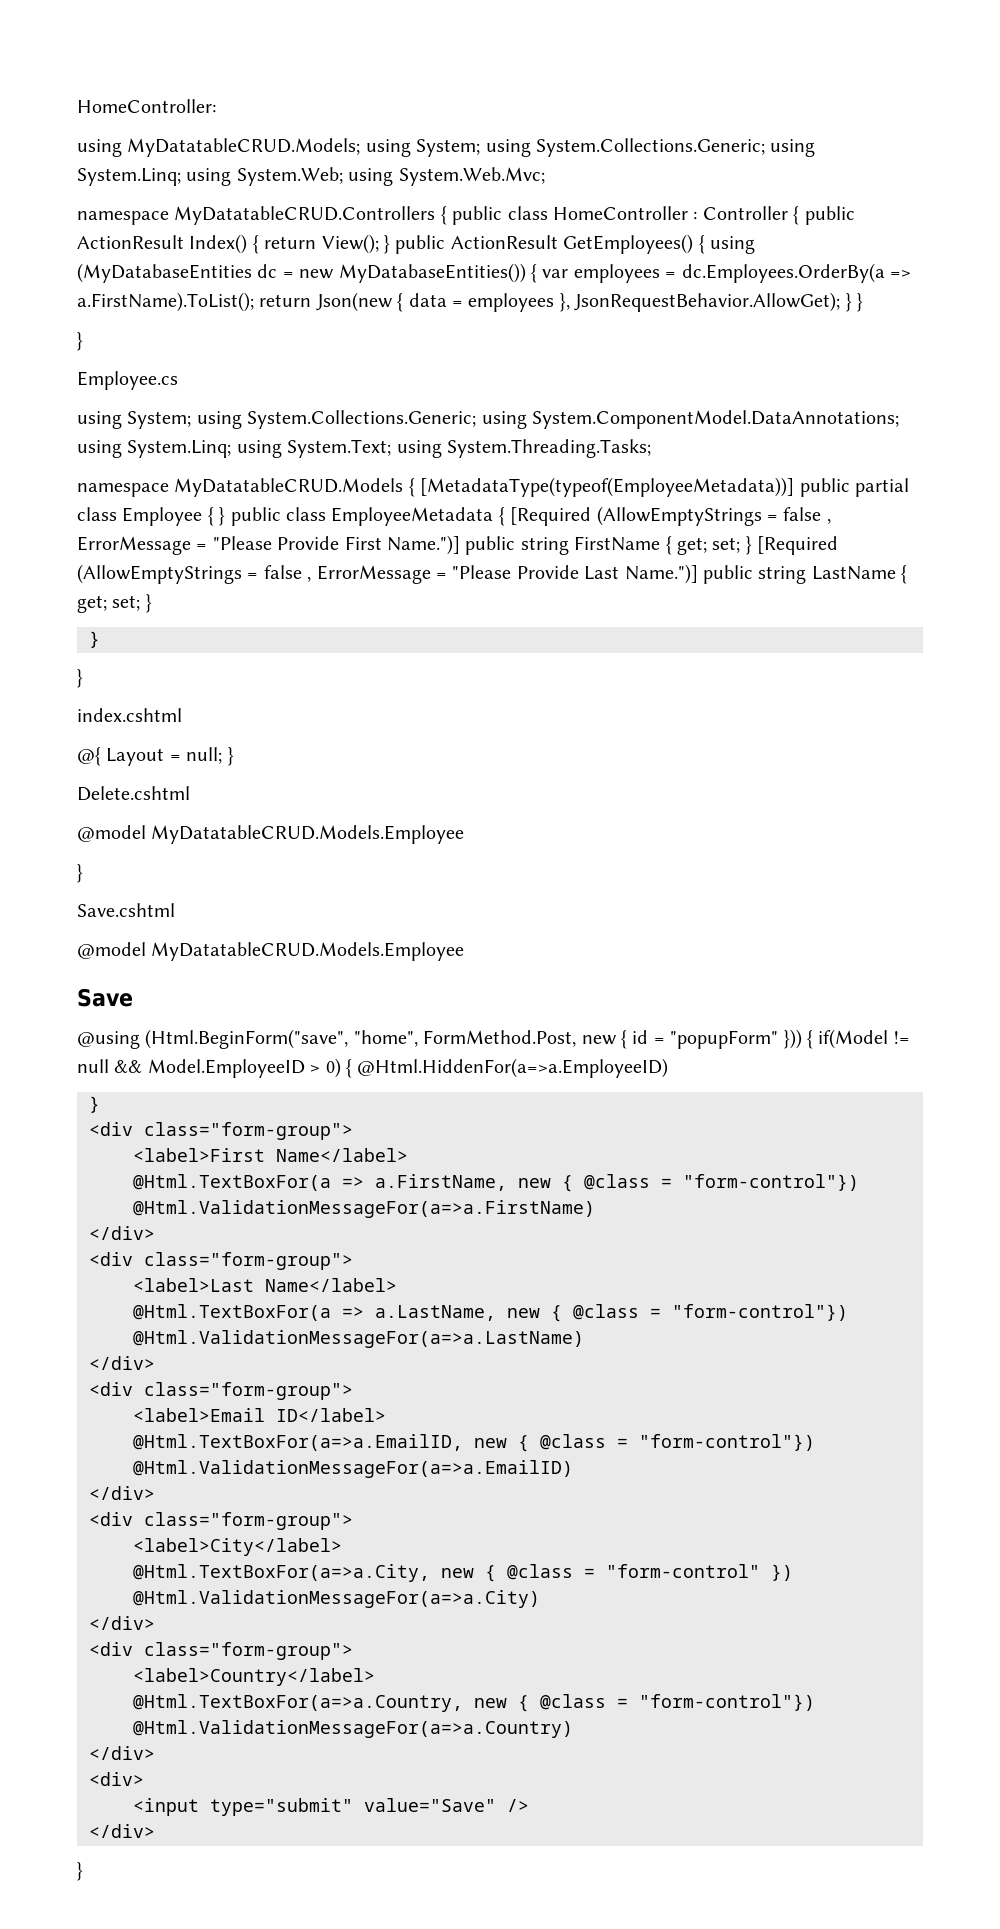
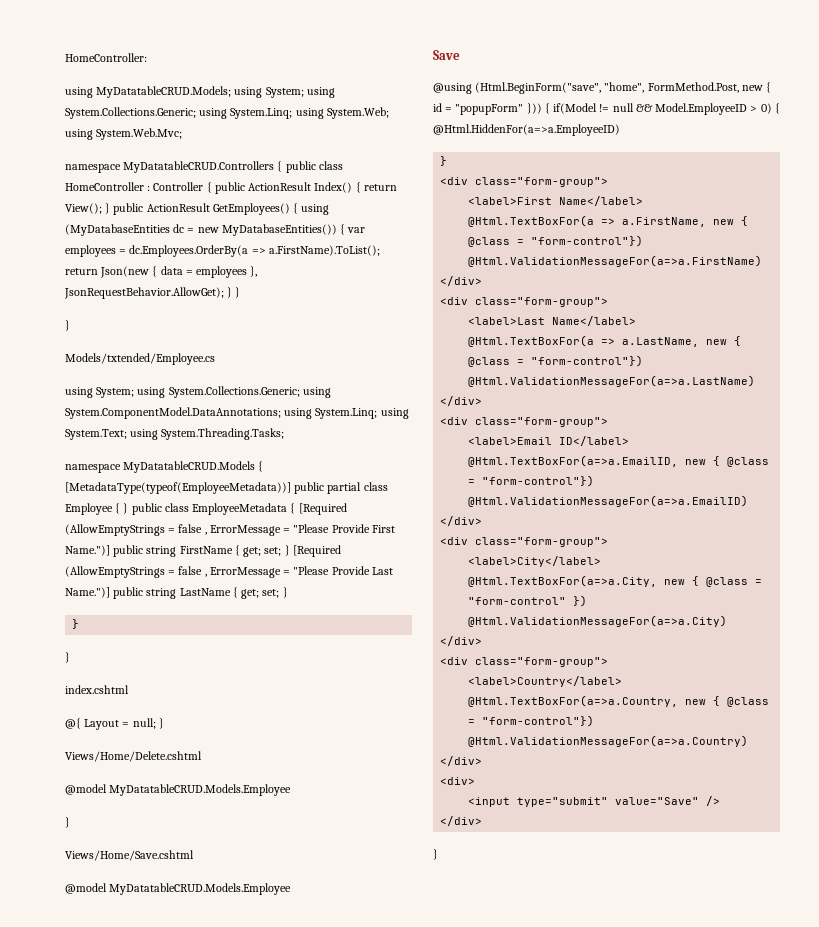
[77,371,178,390] Employee.cs -> [65,353,215,365] Models/txtended/Employee.cs
[77,786,190,801] Delete.cshtml -> [65,751,202,762] Views/Home/Delete.cshtml
[77,903,175,917] Save.cshtml -> [65,850,194,861] Views/Home/Save.cshtml

